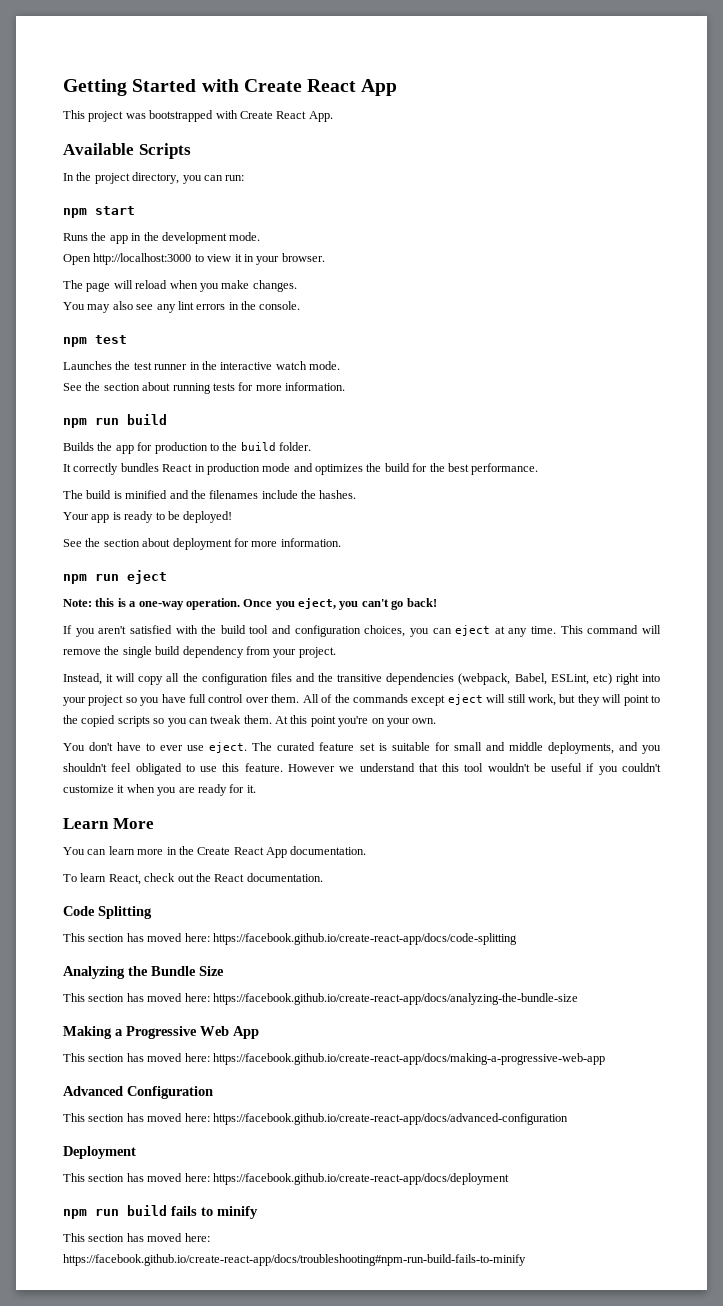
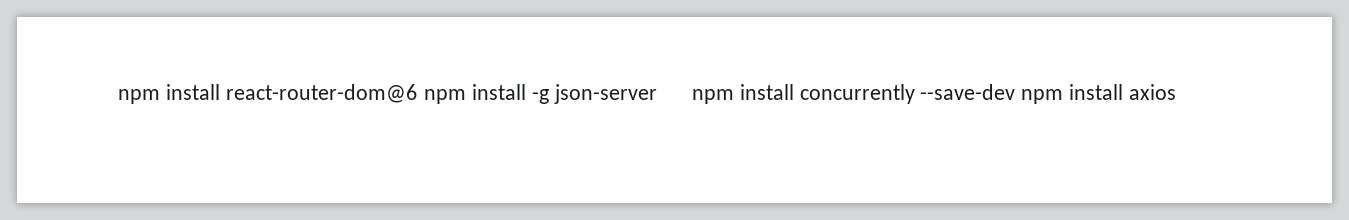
[63,79,398,96] [63,110,333,122] [63,143,191,159] [63,172,245,184] [63,206,135,218] [63,232,261,244] [63,253,325,265] [63,280,297,292] [63,301,301,313] [63,335,127,347] [63,361,340,370] [63,382,345,394] [63,414,167,428] [63,442,311,454] [63,463,539,475] [63,490,357,499] [63,511,233,523] [63,538,341,550] [63,570,167,584] [63,598,437,610] [63,625,662,637] [63,646,336,658] [63,673,661,685] [63,694,661,706] [63,715,437,727] [63,742,661,754] [63,763,661,775] [63,784,256,796] [63,818,154,829] [63,846,367,858] [63,873,323,885] [63,906,152,919] [63,933,517,945] [63,966,224,979] [63,993,578,1005] [63,1026,259,1039] [63,1053,605,1065] [63,1086,213,1099] [63,1113,568,1125] [63,1146,136,1159] [63,1173,509,1185] [63,1205,258,1219] [63,1233,210,1242] [63,1254,526,1266] Getting Started with Create React App // This project was bootstrapped with Create React App. // Available Scripts // In the project directory, you can run: // npm start // Runs the app in the development mode. // Open http://localhost:3000 to view it in your browser. // The page will reload when you make changes. // You may also see any lint errors in the console. // npm test // Launches the test runner in the interactive watch mode. // See the section about running tests for more information. // npm run build // Builds the app for production to the build folder. // It correctly bundles React in production mode and optimizes the build for the best performance. // The build is minified and the filenames include the hashes. // Your app is ready to be deployed! // See the section about deployment for more information. // npm run eject // Note: this is a one-way operation. Once you eject, you can't go back! // If you aren't satisfied with the build tool and configuration choices, you can eject at any time. This command will remove the single build dependency from your project. // Instead, it will copy all the configuration files and the transitive dependencies (webpack, Babel, ESLint, etc) right into your project so you have full control over them. All of the commands except eject will still work, but they will point to the copied scripts so you can tweak them. At this point you're on your own. // You don't have to ever use eject. The curated feature set is suitable for small and middle deployments, and you shouldn't feel obligated to use this feature. However we understand that this tool wouldn't be useful if you couldn't customize it when you are ready for it. // Learn More // You can learn more in the Create React App documentation. // To learn React, check out the React documentation. // Code Splitting // This section has moved here: https://facebook.github.io/create-react-app/docs/code-splitting // Analyzing the Bundle Size // This section has moved here: https://facebook.github.io/create-react-app/docs/analyzing-the-bundle-size // Making a Progressive Web App // This section has moved here: https://facebook.github.io/create-react-app/docs/making-a-progressive-web-app // Advanced Configuration // This section has moved here: https://facebook.github.io/create-react-app/docs/advanced-configuration // Deployment // This section has moved here: https://facebook.github.io/create-react-app/docs/deployment // npm run build fails to minify // This section has moved here: https://facebook.github.io/create-react-app/docs/troubleshooting#npm-run-build-fails-to-minify -> [118,84,1176,104] npm install react-router-dom@6 npm install -g json-server npm install concurrently --save-dev npm install axios

